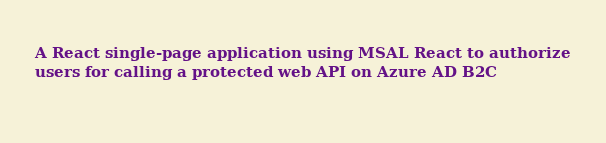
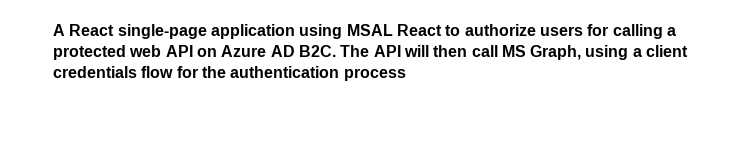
[462,66,497,77] B2C -> [298,45,689,60] [53,66,406,81] B2C. The API will then call MS Graph, using a client credentials flow for the authentication process

